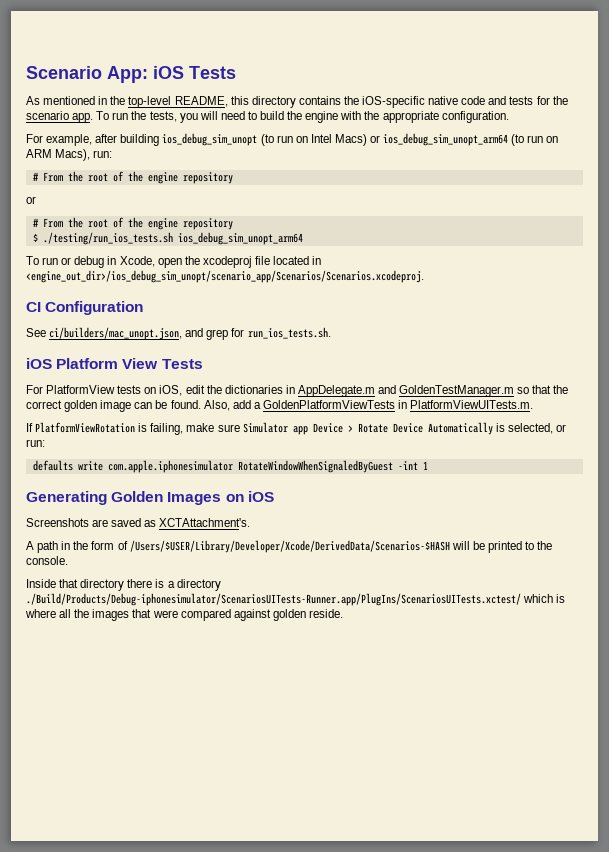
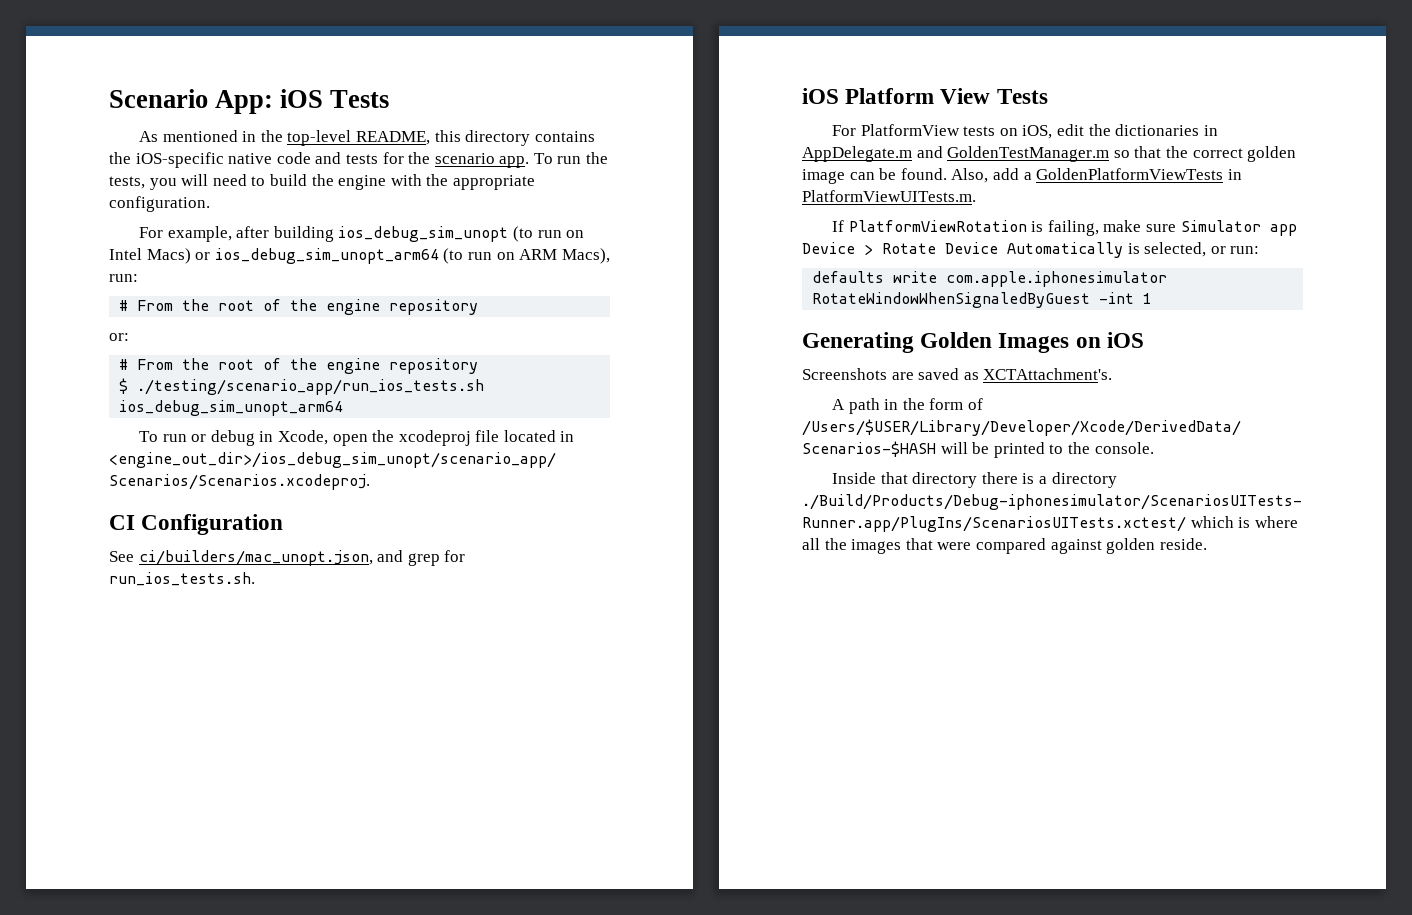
[26,196,36,204] or -> [109,333,129,341] or:
[42,232,173,245] ./testing/run_ios_tests.sh -> [137,379,485,395] ./testing/scenario_app/run_ios_tests.sh

